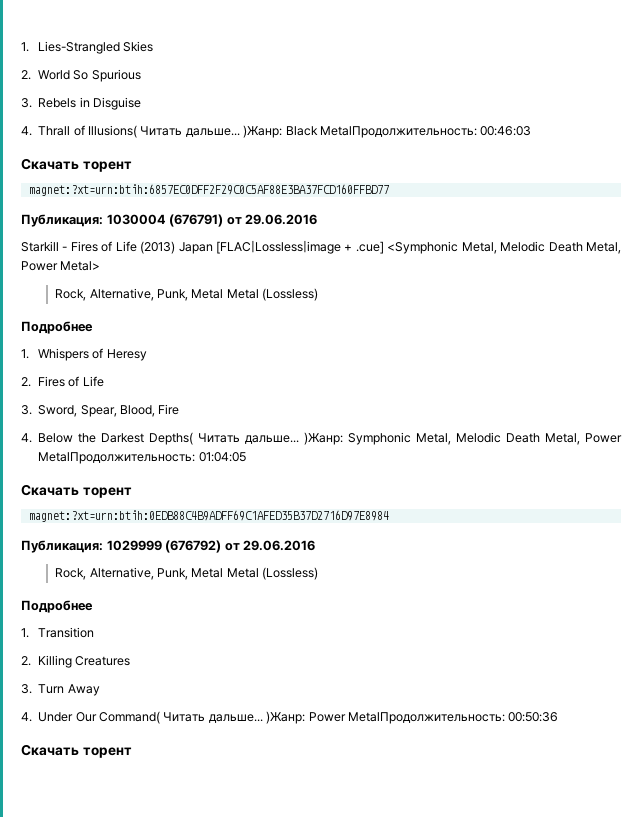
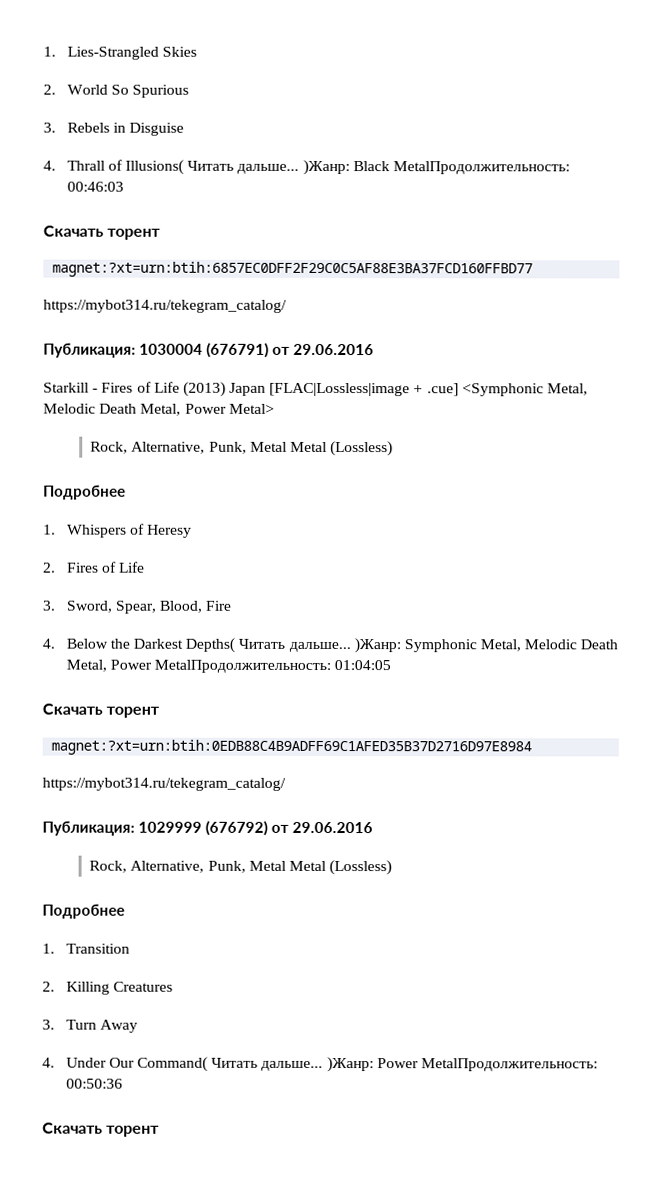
(389, 190) none -> [43,299,287,313] // https://mybot314.ru/tekegram_catalog/
(389, 516) none -> [42,777,286,791] // https://mybot314.ru/tekegram_catalog/

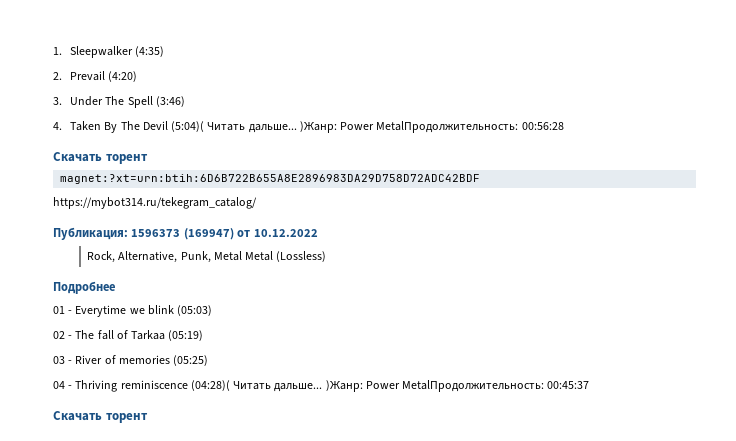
[43,46,197,60] [43,84,189,98] [43,122,184,136] [43,159,570,176] [66,181,124,192] [43,225,162,240] [52,261,534,278] [43,299,287,313] [43,342,374,358] [43,381,589,397] [43,403,275,416] [90,440,394,457] [43,484,126,500] [43,523,192,538] [43,561,145,573] [42,600,232,614] [42,637,619,654] [65,659,392,673] [42,703,161,718] [51,739,533,756] [42,777,286,791] [42,820,373,836] [89,859,393,876] [42,903,125,919] [42,943,130,954] [42,981,173,995] [42,1019,138,1033] [42,1056,598,1073] [65,1078,123,1089] 1. Lies-Strangled Skies // 2. World So Spurious // 3. Rebels in Disguise // 4. Thrall of Illusions( Читать дальше... )Жанр: Black MetalПродолжительность: 00:46:03 // Скачать торент // magnet:?xt=urn:btih:6857EC0DFF2F29C0C5AF88E3BA37FCD160FFBD77 // https://mybot314.ru/tekegram_catalog/ // Публикация: 1030004 (676791) от 29.06.2016 // Starkill - Fires of Life (2013) Japan [FLAC|Lossless|image + .cue] <Symphonic Metal, Melodic Death Metal, Power Metal> // Rock, Alternative, Punk, Metal Metal (Lossless) // Подробнее // 1. Whispers of Heresy // 2. Fires of Life // 3. Sword, Spear, Blood, Fire // 4. Below the Darkest Depths( Читать дальше... )Жанр: Symphonic Metal, Melodic Death Metal, Power MetalПродолжительность: 01:04:05 // Скачать торент // magnet:?xt=urn:btih:0EDB88C4B9ADFF69C1AFED35B37D2716D97E8984 // https://mybot314.ru/tekegram_catalog/ // Публикация: 1029999 (676792) от 29.06.2016 // Rock, Alternative, Punk, Metal Metal (Lossless) // Подробнее // 1. Transition // 2. Killing Creatures // 3. Turn Away // 4. Under Our Command( Читать дальше... )Жанр: Power MetalПродолжительность: 00:50:36 -> [53,46,165,58] [53,71,138,82] [53,96,185,108] [53,121,564,133] [53,152,148,164] [60,174,481,184] [53,197,257,209] [53,227,318,240] [87,251,327,263] [53,281,115,294] [53,305,213,317] [53,330,204,341] [53,355,209,366] [53,380,590,392] 1. Sleepwalker (4:35) // 2. Prevail (4:20) // 3. Under The Spell (3:46) // 4. Taken By The Devil (5:04)( Читать дальше... )Жанр: Power MetalПродолжительность: 00:56:28 // Скачать торент // magnet:?xt=urn:btih:6D6B722B655A8E2896983DA29D758D72ADC42BDF // https://mybot314.ru/tekegram_catalog/ // Публикация: 1596373 (169947) от 10.12.2022 // Rock, Alternative, Punk, Metal Metal (Lossless) // Подробнее // 01 - Everytime we blink (05:03) // 02 - The fall of Tarkaa (05:19) // 03 - River of memories (05:25) // 04 - Thriving reminiscence (04:28)( Читать дальше... )Жанр: Power MetalПродолжительность: 00:45:37

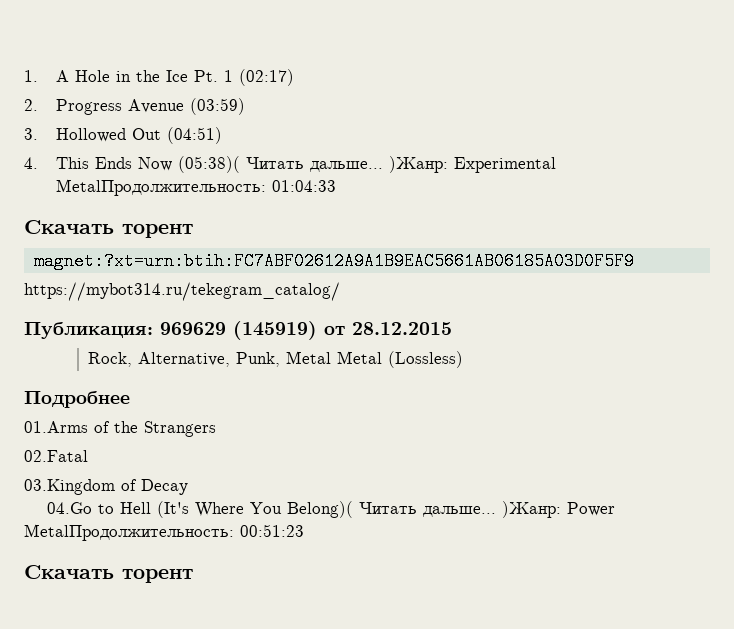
[70,46,165,58] [53,71,138,82] [53,96,185,108] [53,121,564,133] Sleepwalker (4:35) // 2. Prevail (4:20) // 3. Under The Spell (3:46) // 4. Taken By The Devil (5:04)( Читать дальше... )Жанр: Power MetalПродолжительность: 00:56:28 -> [56,69,295,86] [24,98,246,115] [24,127,223,144] [24,156,557,173] [56,179,337,196] A Hole in the Ice Pt. 1 (02:17) // 2. Progress Avenue (03:59) // 3. Hollowed Out (04:51) // 4. This Ends Now (05:38)( Читать дальше... )Жанр: Experimental MetalПродолжительность: 01:04:33
[60,174,481,184] magnet:?xt=urn:btih:6D6B722B655A8E2896983DA29D758D72ADC42BDF -> [33,252,634,270] magnet:?xt=urn:btih:FC7ABF02612A9A1B9EAC5661AB06185A03D0F5F9
[131,228,318,240] 1596373 (169947) от 10.12.2022 -> [160,321,452,340] 969629 (145919) от 28.12.2015
[53,305,213,317] [53,330,204,341] [53,355,209,366] [53,380,590,392] 01 - Everytime we blink (05:03) // 02 - The fall of Tarkaa (05:19) // 03 - River of memories (05:25) // 04 - Thriving reminiscence (04:28)( Читать дальше... )Жанр: Power MetalПродолжительность: 00:45:37 -> [24,421,216,437] [24,450,88,462] [24,479,188,495] [46,501,615,518] [24,524,304,541] 01.Arms of the Strangers // 02.Fatal // 03.Kingdom of Decay // 04.Go to Hell (It's Where You Belong)( Читать дальше... )Жанр: Power MetalПродолжительность: 00:51:23

